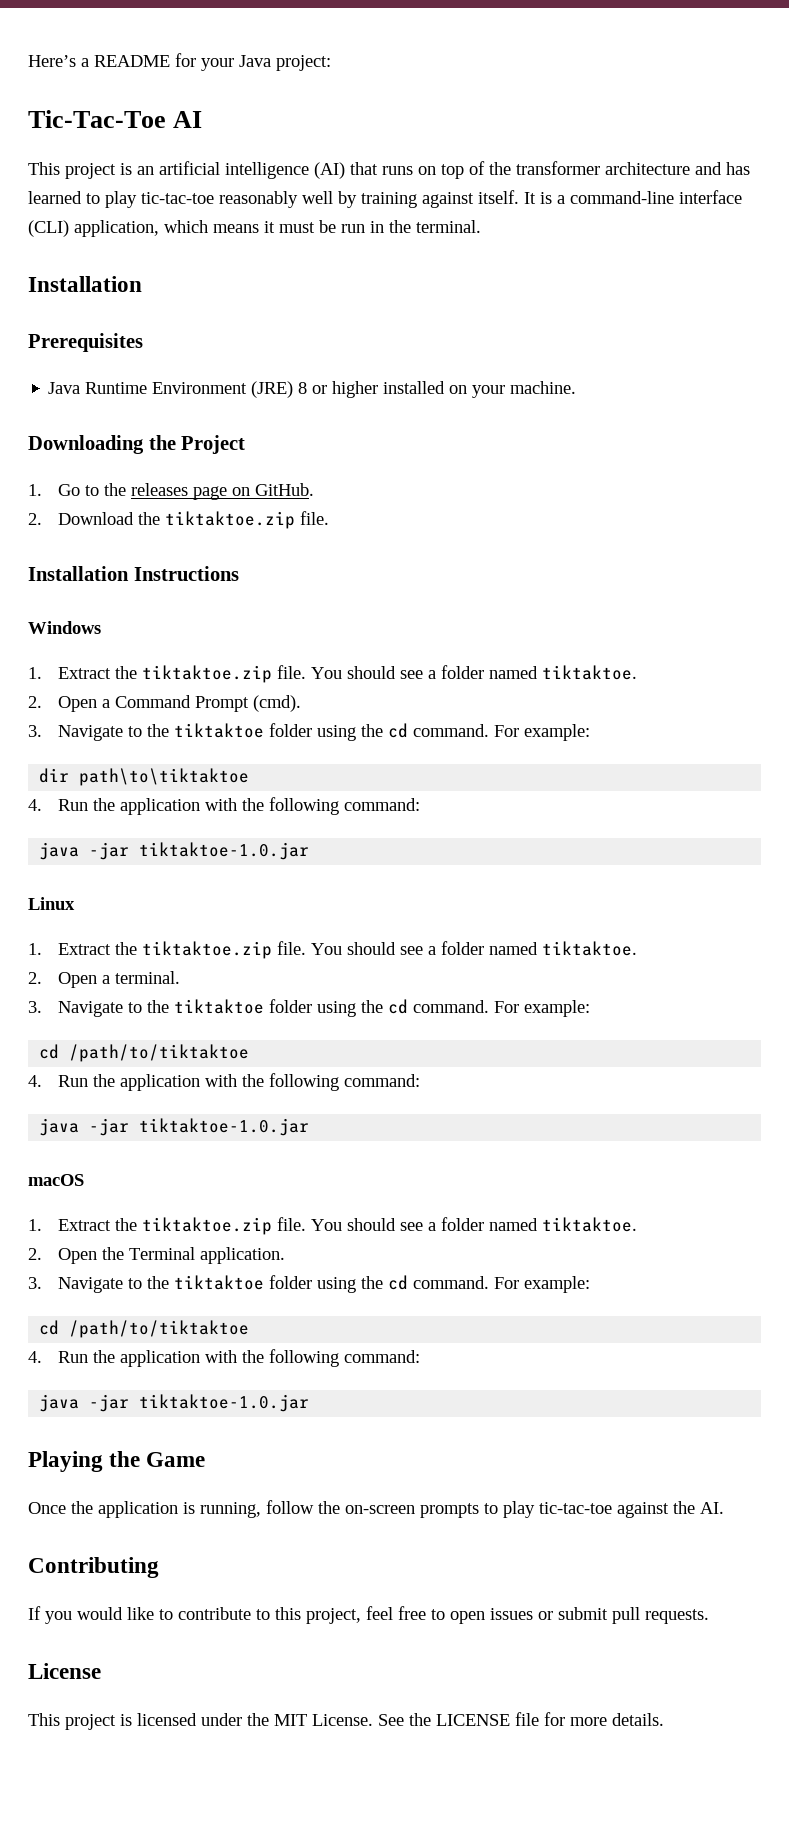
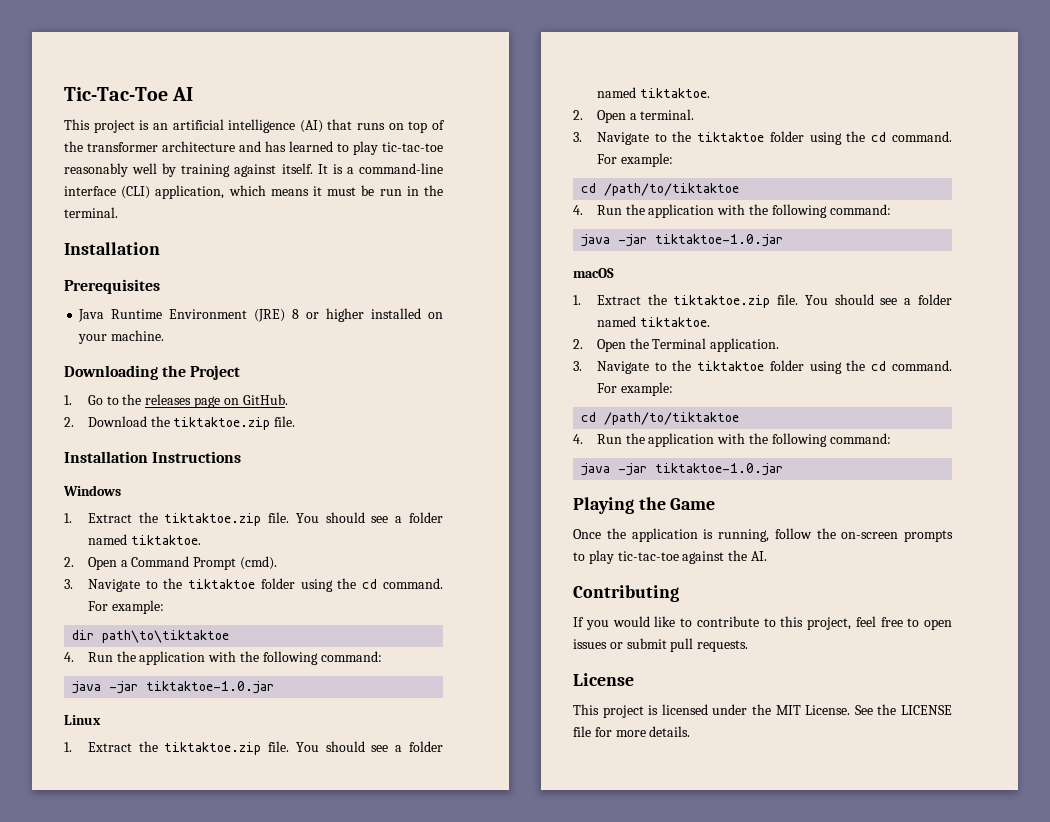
[28,53,331,71] Here’s a README for your Java project: // -> (64, 94) none

